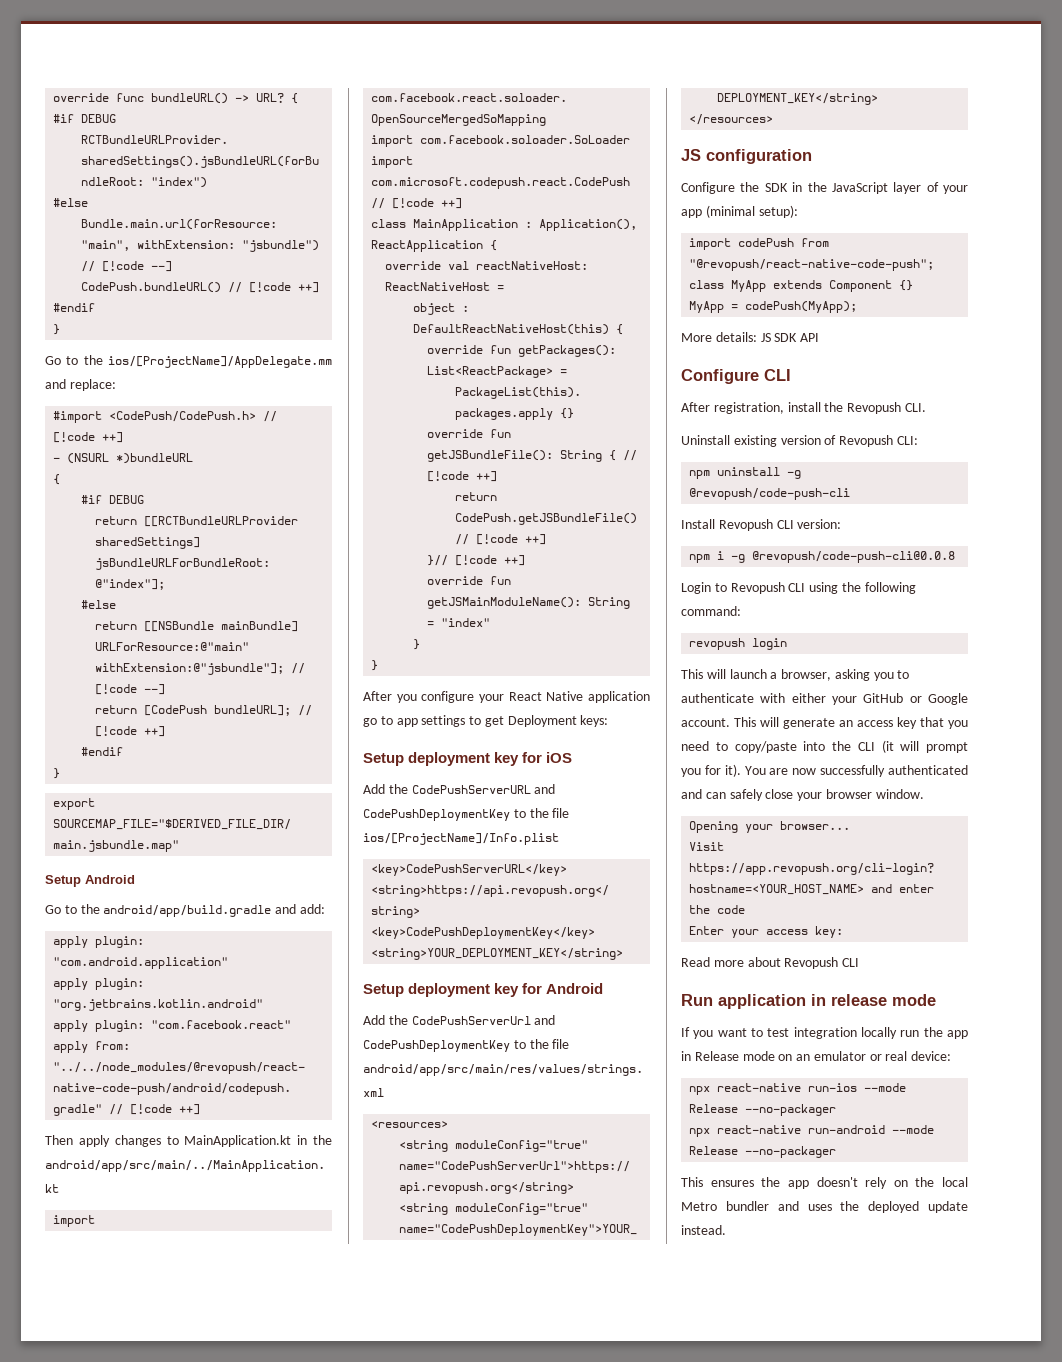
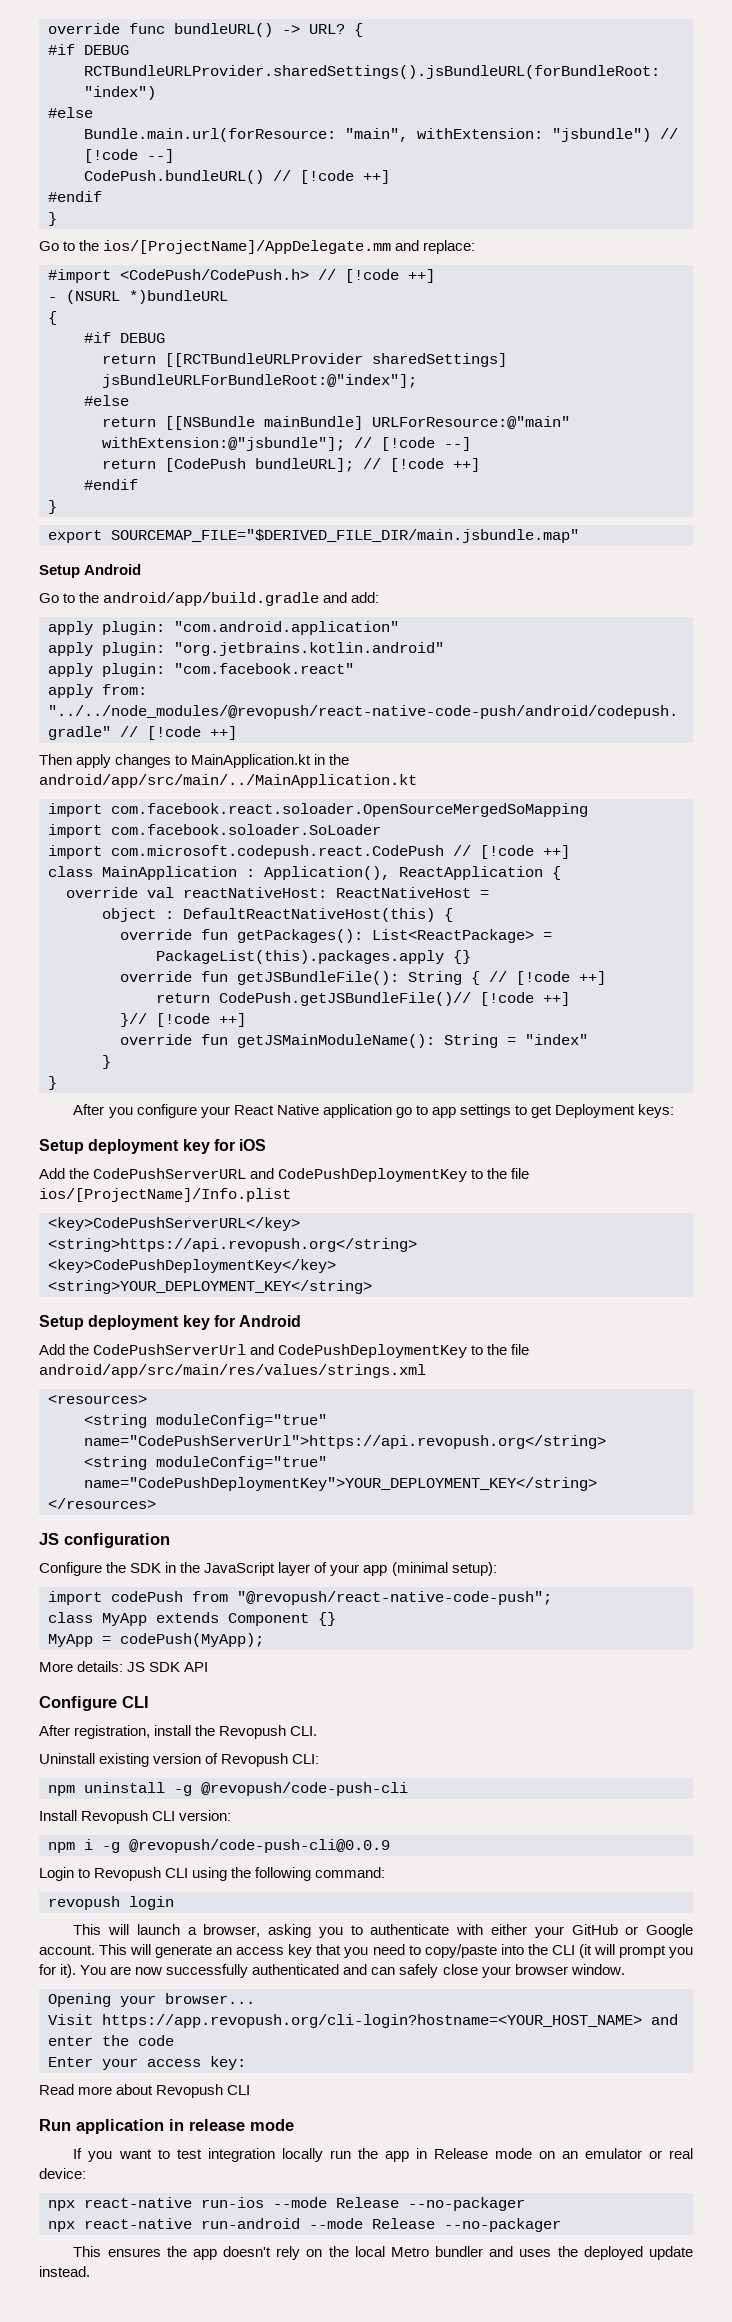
[752,551,956,563] @revopush/code-push-cli@0.0.8 -> [129,1839,390,1853] @revopush/code-push-cli@0.0.9

